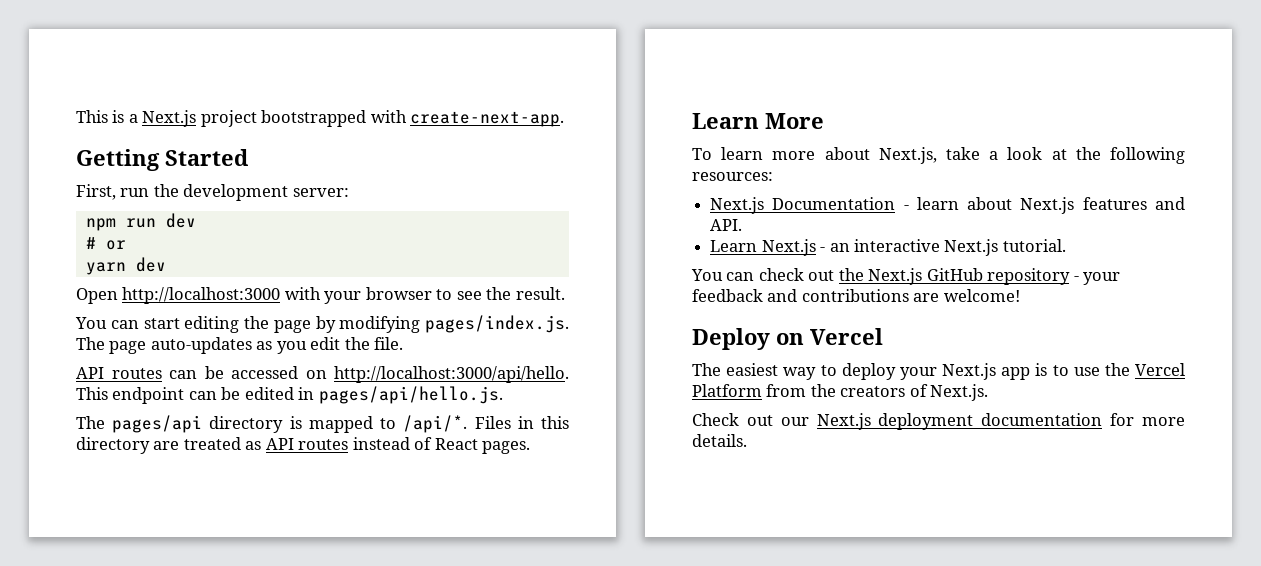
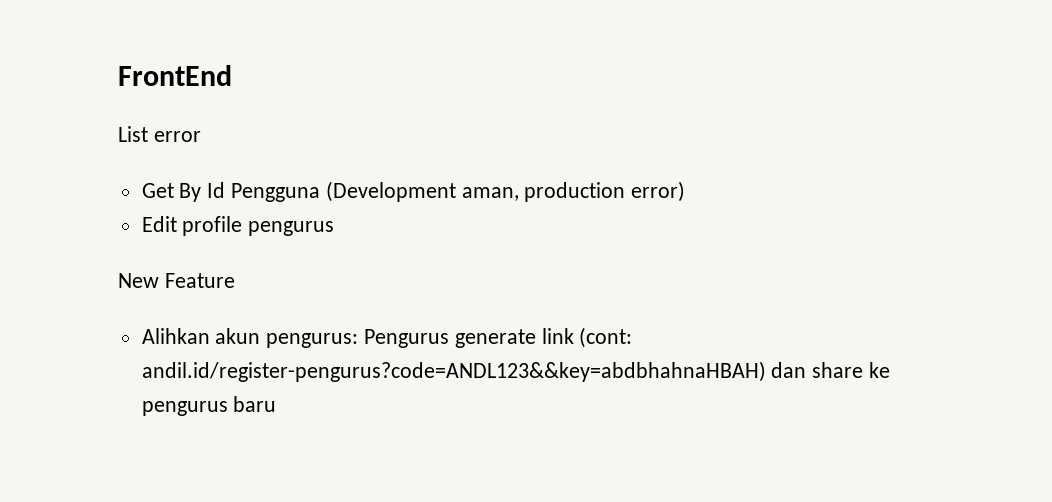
[76,110,565,127] [76,149,248,171] [76,184,349,201] [85,213,196,231] [85,237,126,250] [85,257,166,275] [76,287,565,304] [75,315,569,333] [76,337,404,354] [76,366,569,383] [76,386,503,404] [76,415,569,433] [76,437,531,454] [692,113,824,129] [692,147,1185,164] [692,172,773,181] [710,197,1185,214] [710,219,743,231] [710,239,1066,256] [691,268,1121,285] [692,289,1020,302] [692,328,883,350] [692,363,1185,380] [692,384,989,401] [692,413,1185,430] [692,434,747,447] This is a Next.js project bootstrapped with create-next-app. // Getting Started // First, run the development server: // npm run dev // # or // yarn dev // Open http://localhost:3000 with your browser to see the result. // You can start editing the page by modifying pages/index.js. The page auto-updates as you edit the file. // API routes can be accessed on http://localhost:3000/api/hello. This endpoint can be edited in pages/api/hello.js. // The pages/api directory is mapped to /api/*. Files in this directory are treated as API routes instead of React pages. // Learn More // To learn more about Next.js, take a look at the following resources: // Next.js Documentation - learn about Next.js features and API. // Learn Next.js - an interactive Next.js tutorial. // You can check out the Next.js GitHub repository - your feedback and contributions are welcome! // Deploy on Vercel // The easiest way to deploy your Next.js app is to use the Vercel Platform from the creators of Next.js. // Check out our Next.js deployment documentation for more details. -> [118,65,232,86] [118,126,201,142] [141,181,686,202] [141,216,335,236] [118,273,235,288] [141,327,633,348] [141,361,891,382] [141,396,277,416] FrontEnd // List error // Get By Id Pengguna (Development aman, production error) // Edit profile pengurus // New Feature // Alihkan akun pengurus: Pengurus generate link (cont: andil.id/register-pengurus?code=ANDL123&&key=abdbhahnaHBAH) dan share ke pengurus baru

